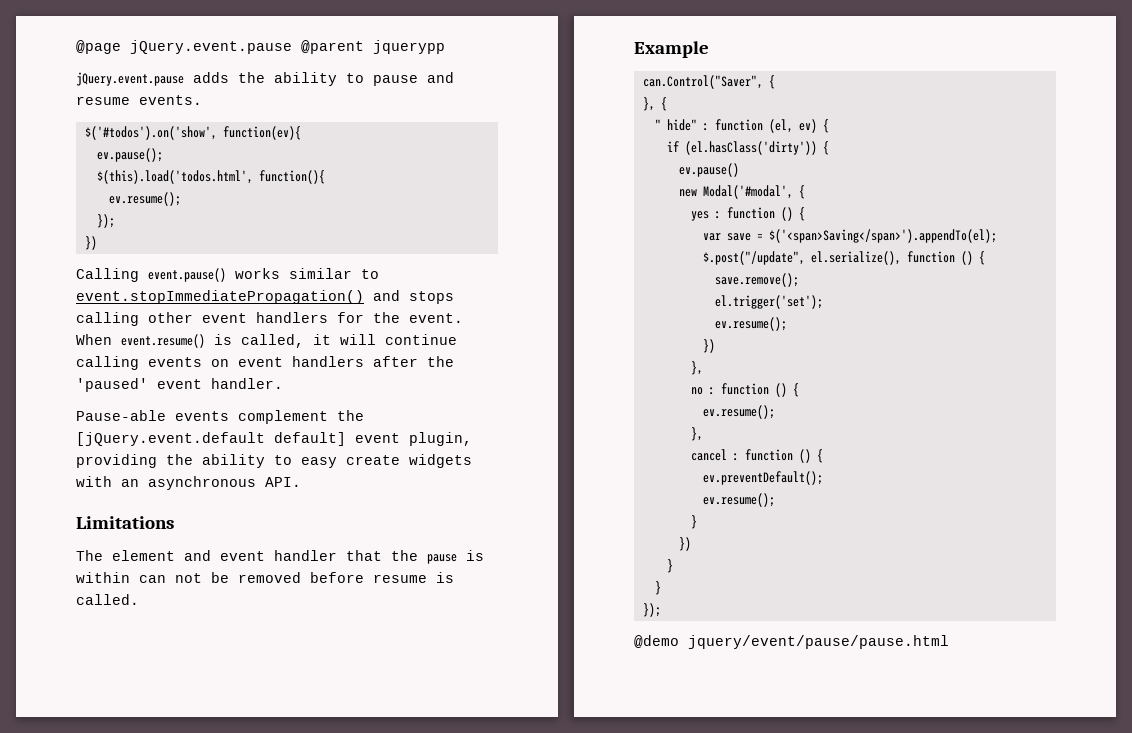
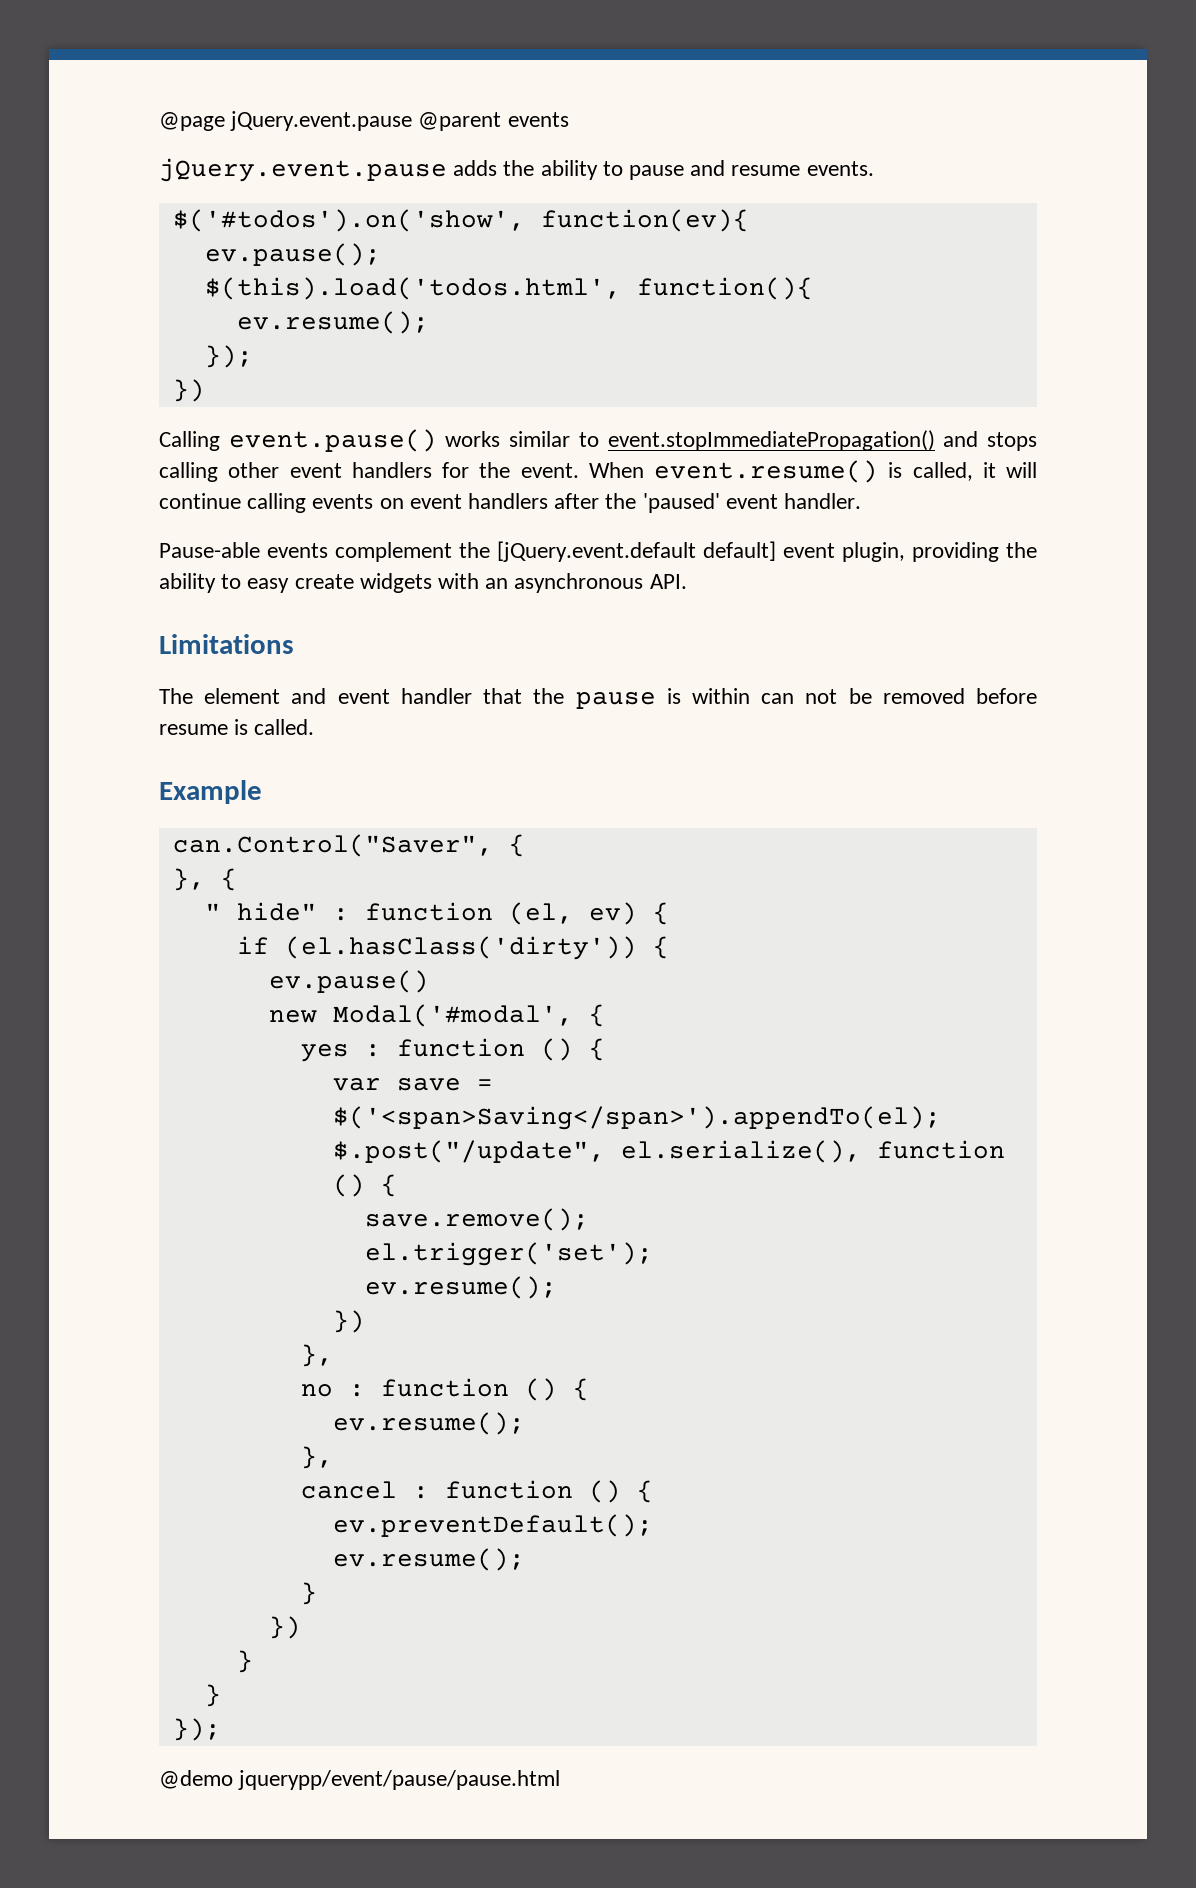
[373,40,445,54] jquerypp -> [507,112,569,127] events
[688,635,949,649] jquery/event/pause/pause.html -> [238,1770,561,1790] jquerypp/event/pause/pause.html

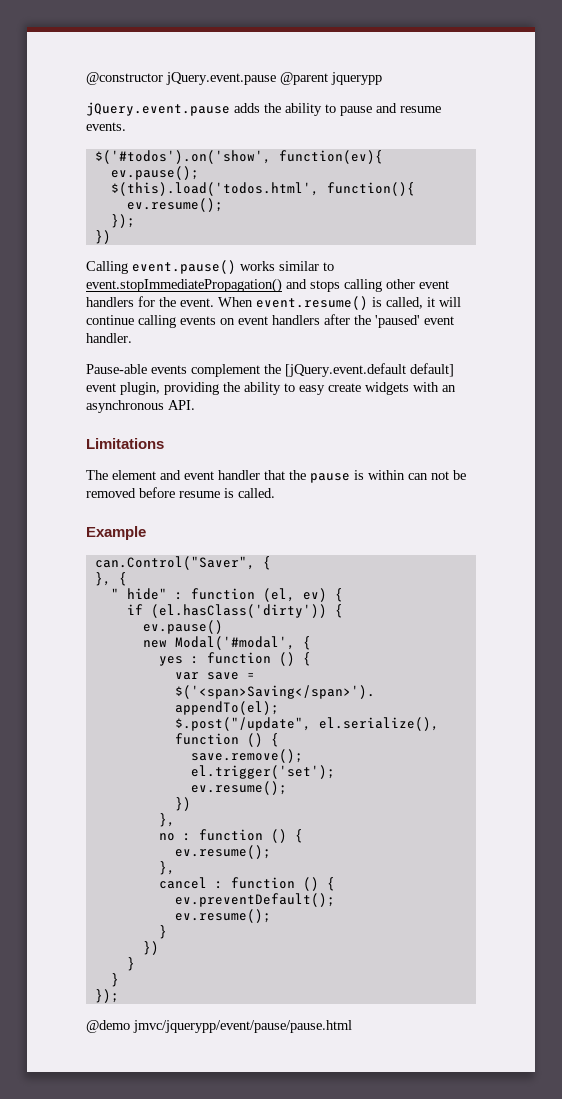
[159,112,225,131] @page -> [86,72,163,85] @constructor
[507,112,569,127] events -> [331,72,382,85] jquerypp
[238,1770,561,1790] jquerypp/event/pause/pause.html -> [133,1020,352,1033] jmvc/jquerypp/event/pause/pause.html

